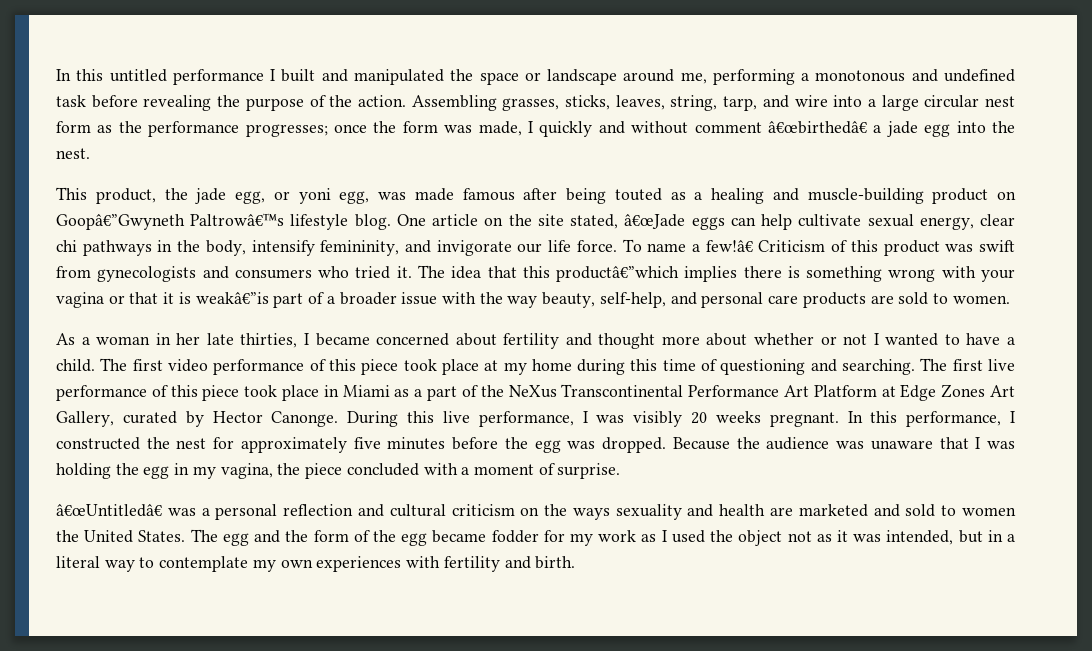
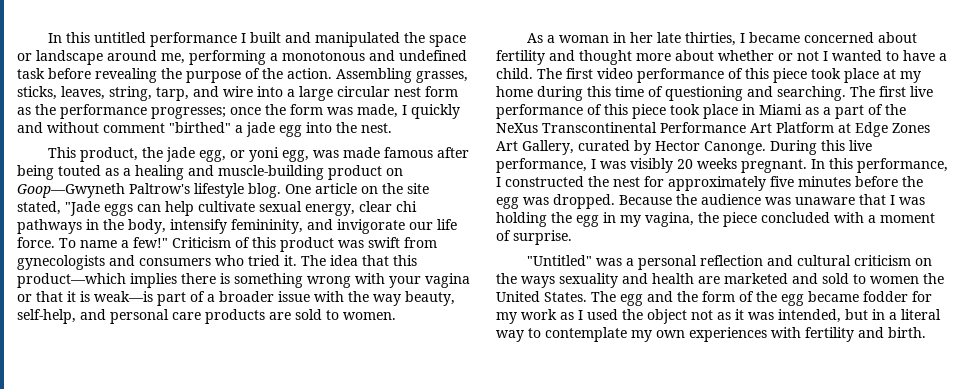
[767,121,867,134] â€œbirthedâ€ -> [169,122,231,133] "birthed"
[56,213,285,230] Goopâ€”Gwyneth Paltrowâ€™s -> [17,183,190,198] Goop—Gwyneth Paltrow's
[624,214,686,229] â€œJade -> [65,201,100,216] "Jade
[705,240,753,252] few!â€ -> [133,237,168,248] few!"
[556,266,680,282] productâ€”which -> [17,273,126,288] product—which
[195,292,269,304] weakâ€”is -> [94,291,153,302] weak—is
[56,504,162,517] â€œUntitledâ€ -> [526,255,592,266] "Untitled"

